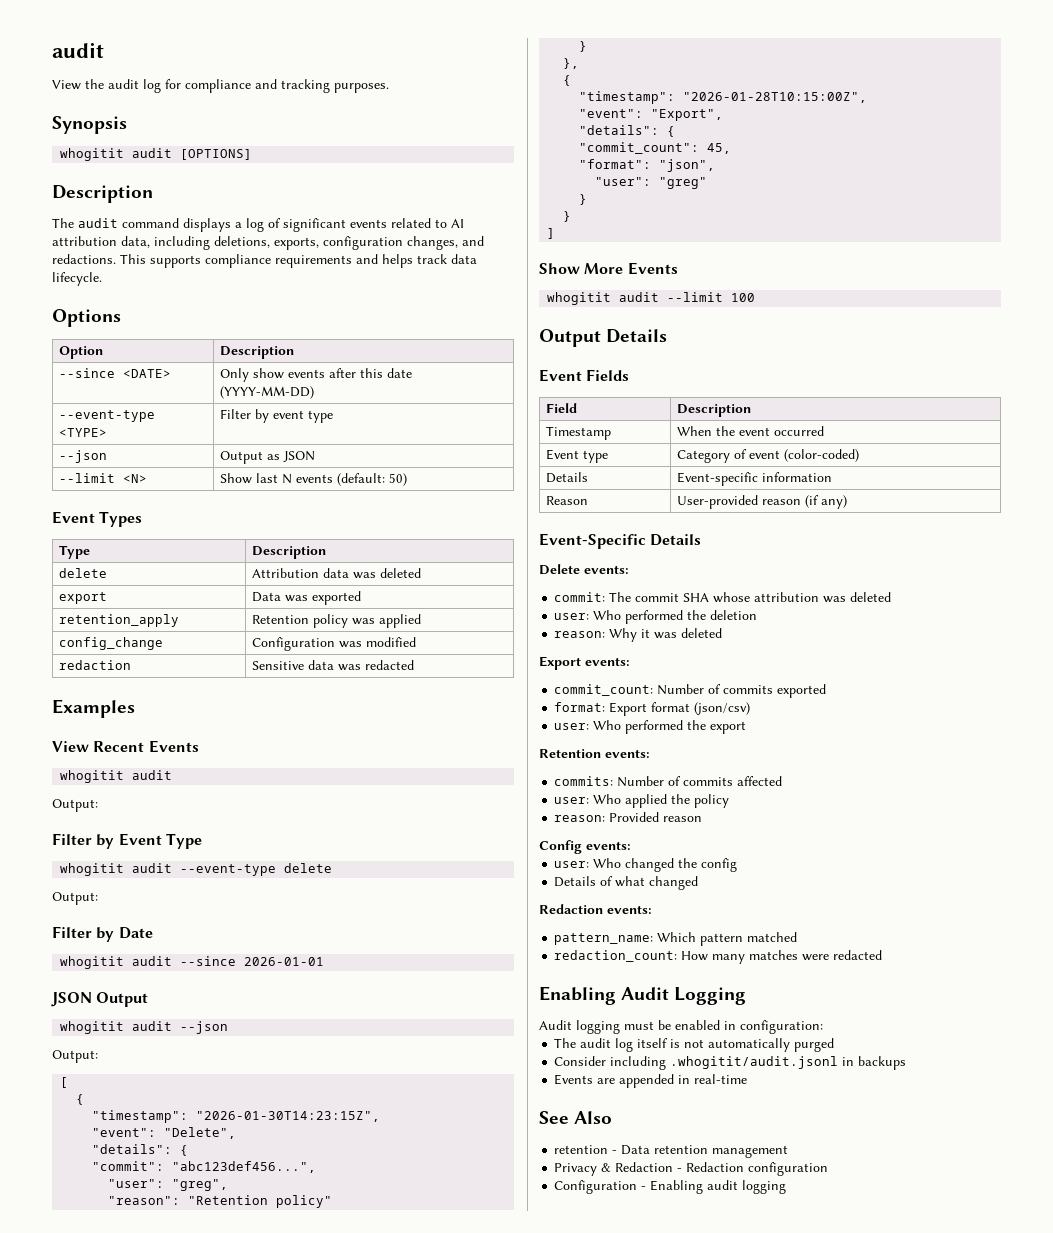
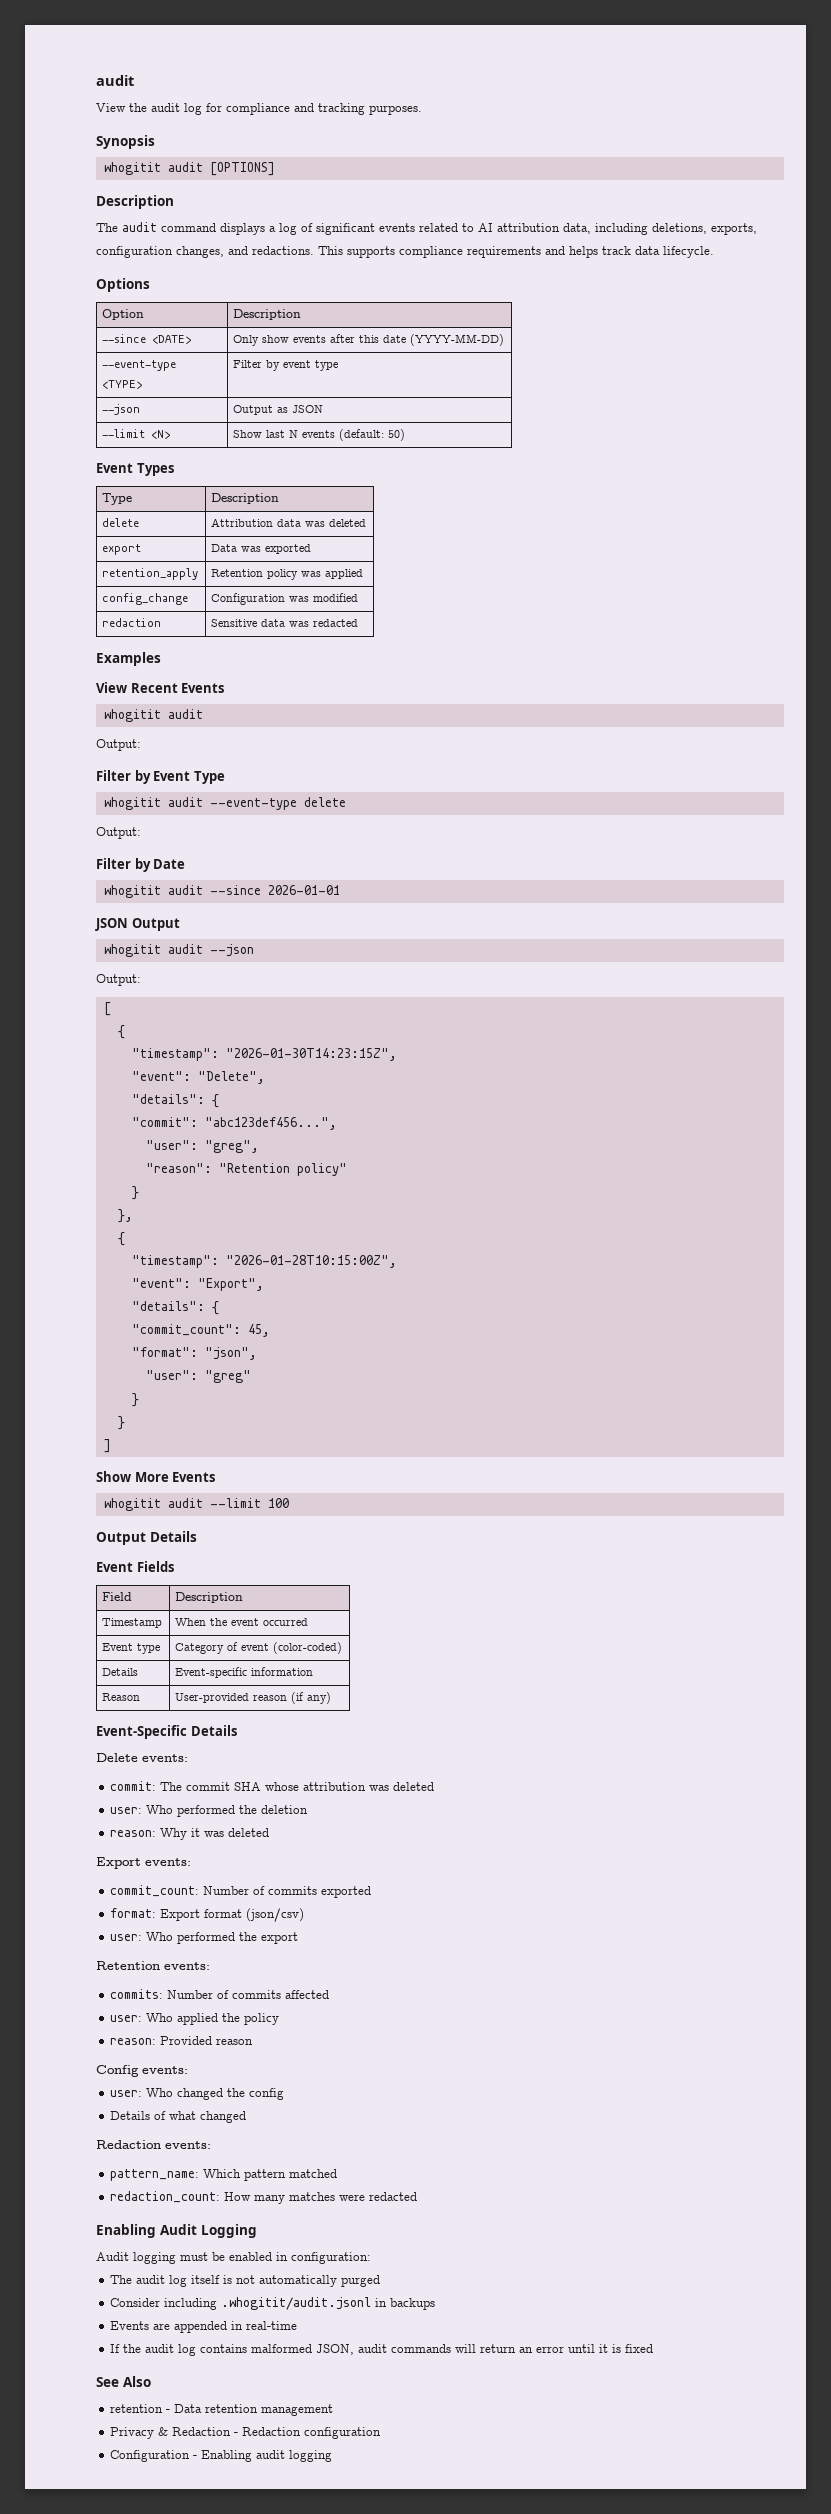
(748, 1079) none -> [110,2344,654,2356] // If the audit log contains malformed JSON, audit commands will return an error until it is fixed

